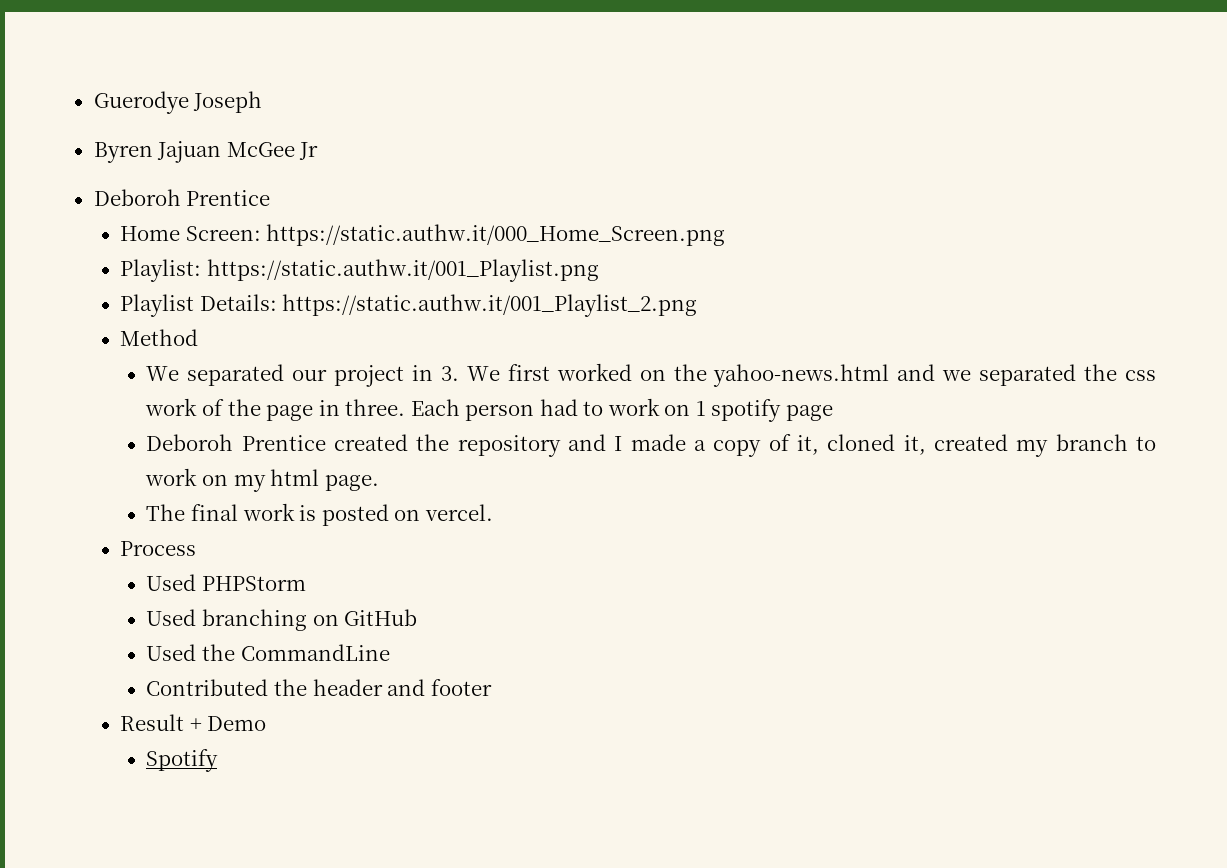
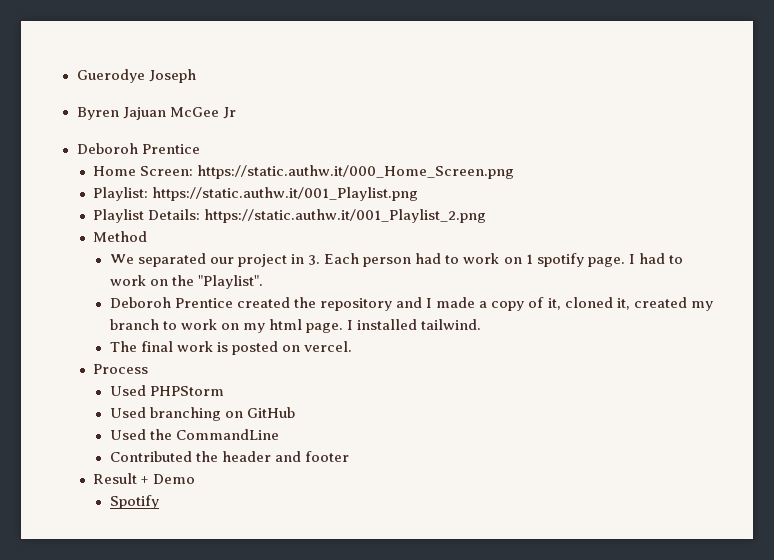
[466,363,1156,387] [145,398,406,421] We first worked on the yahoo-news.html and we separated the css work of the page in three. -> (321, 260) none
[785,405,833,421] page -> [587,253,683,267] [109,275,264,289] page. I had to work on the "Playlist".
(379, 483) none -> [347,319,482,330] I installed tailwind.

